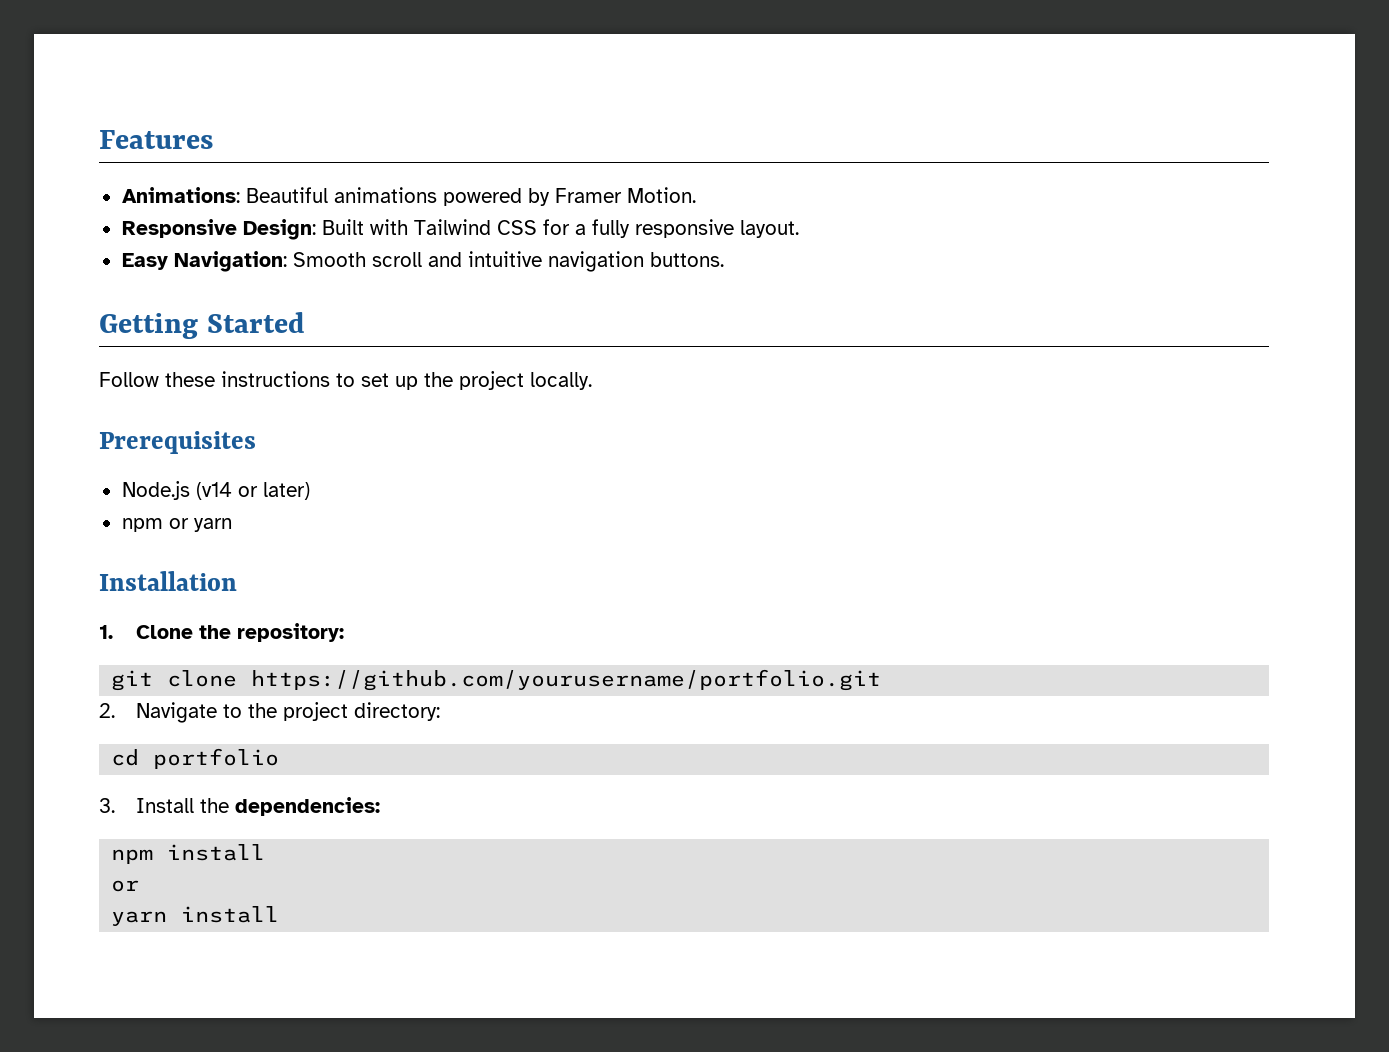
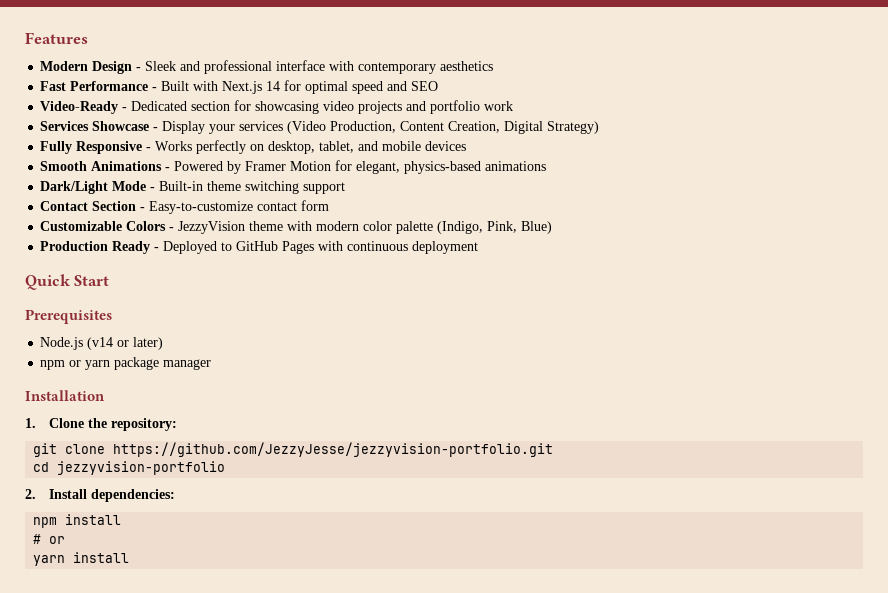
[121,187,696,206] [121,219,799,240] [121,251,724,272] [99,312,305,339] [99,371,592,390] Animations: Beautiful animations powered by Framer Motion. // Responsive Design: Built with Tailwind CSS for a fully responsive layout. // Easy Navigation: Smooth scroll and intuitive navigation buttons. // Getting Started // Follow these instructions to set up the project locally. -> [40,60,494,74] [40,80,439,94] [40,100,514,114] [40,121,600,134] [40,140,467,154] [40,160,547,174] [40,181,346,194] [40,200,330,214] [40,221,553,234] [40,241,479,254] [25,274,110,290] Modern Design - Sleek and professional interface with contemporary aesthetics // Fast Performance - Built with Next.js 14 for optimal speed and SEO // Video-Ready - Dedicated section for showcasing video projects and portfolio work // Services Showcase - Display your services (Video Production, Content Creation, Digital Strategy) // Fully Responsive - Works perfectly on desktop, tablet, and mobile devices // Smooth Animations - Powered by Framer Motion for elegant, physics-based animations // Dark/Light Mode - Built-in theme switching support // Contact Section - Easy-to-customize contact form // Customizable Colors - JezzyVision theme with modern color palette (Indigo, Pink, Blue) // Production Ready - Deployed to GitHub Pages with continuous deployment // Quick Start
(232, 525) none -> [114,357,212,370] package manager
[251,669,882,691] [99,702,440,723] [111,748,280,769] [99,798,229,813] https://github.com/yourusername/portfolio.git // 2. Navigate to the project directory: // cd portfolio // 3. Install the -> [113,442,554,457] [33,461,226,475] [25,489,88,499] https://github.com/JezzyJesse/jezzyvision-portfolio.git // cd jezzyvision-portfolio // 2. Install
(266, 852) none -> [33,534,42,544] #

